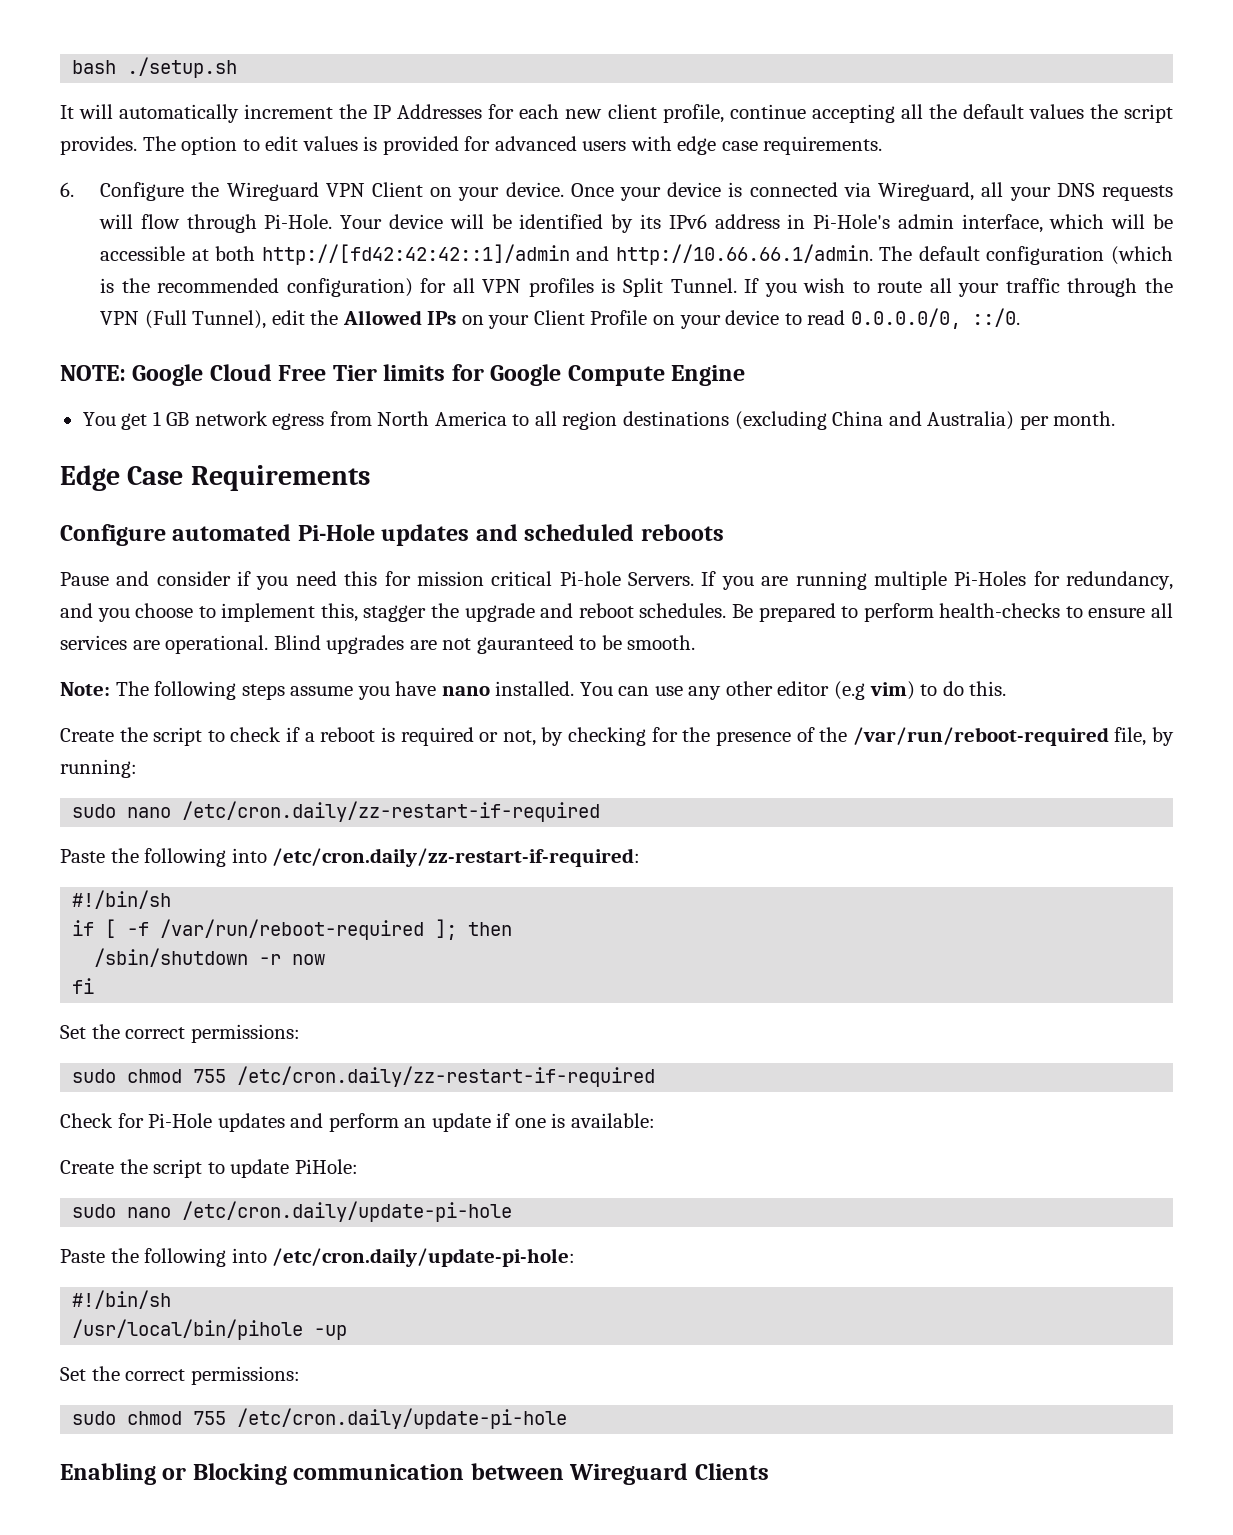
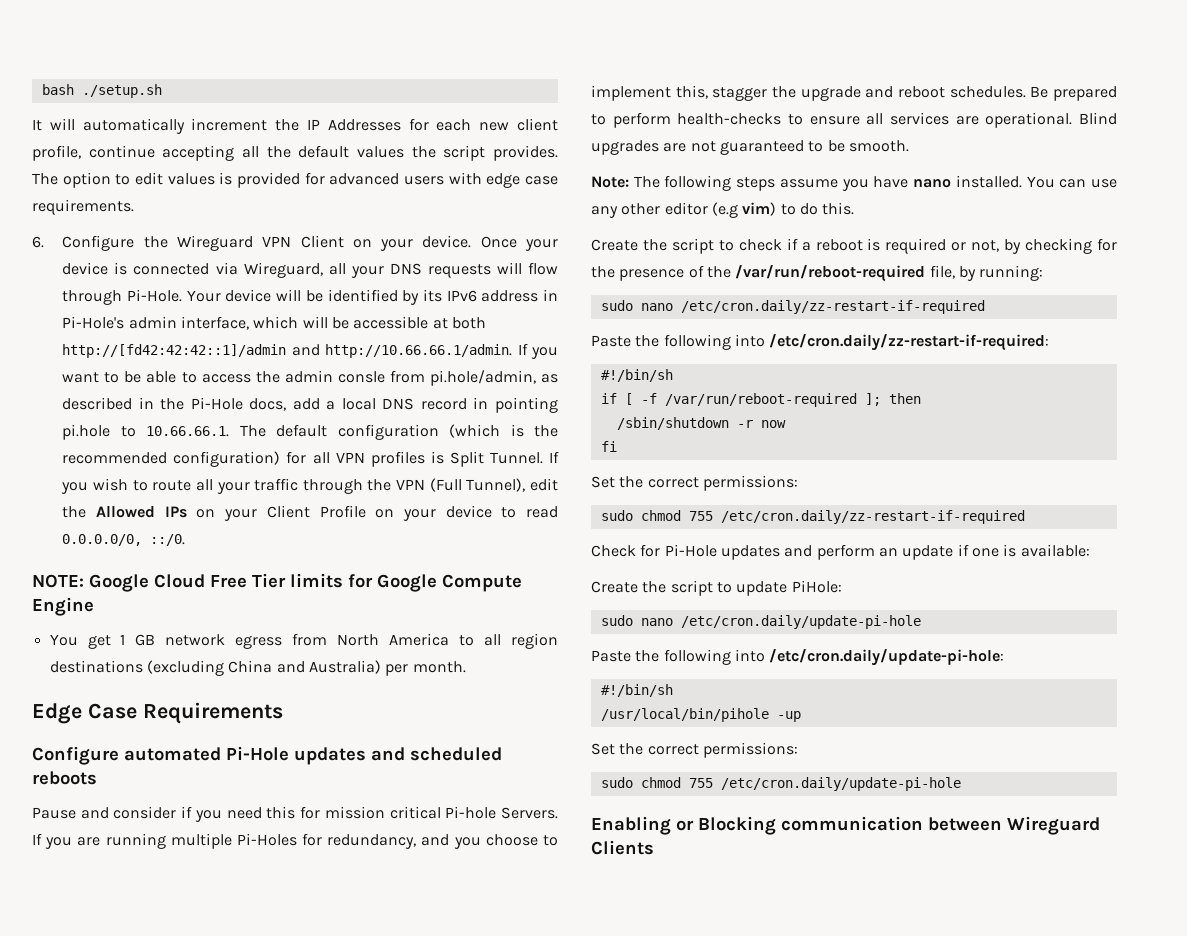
(873, 254) none -> [517,343,558,359] [62,370,558,386] [62,397,558,413] [62,424,230,440] If you want to be able to access the admin consle from pi.hole/admin, as described in the Pi-Hole docs, add a local DNS record in pointing pi.hole to 10.66.66.1.
[476,635,574,654] gauranteed -> [719,140,804,155] guaranteed

